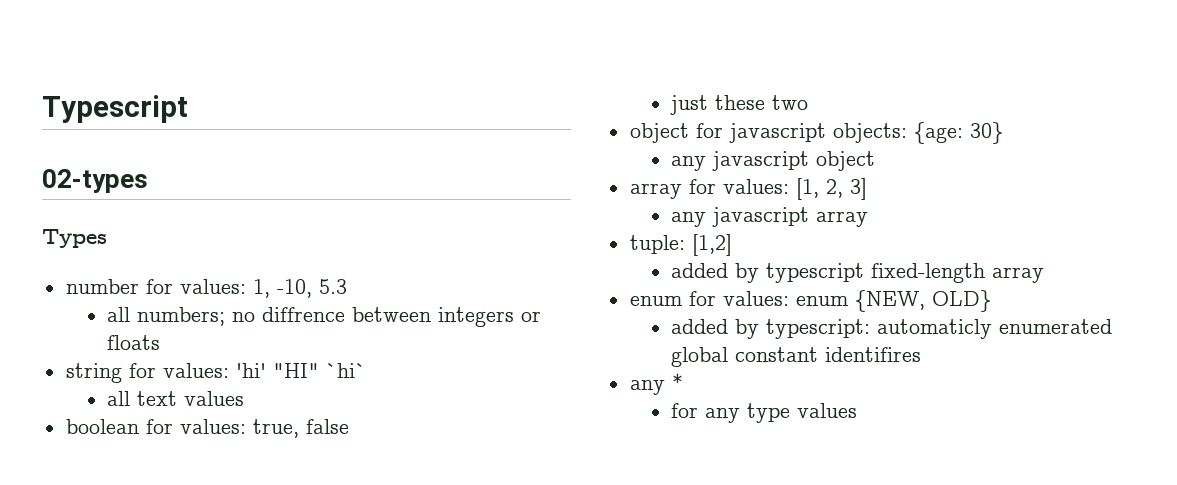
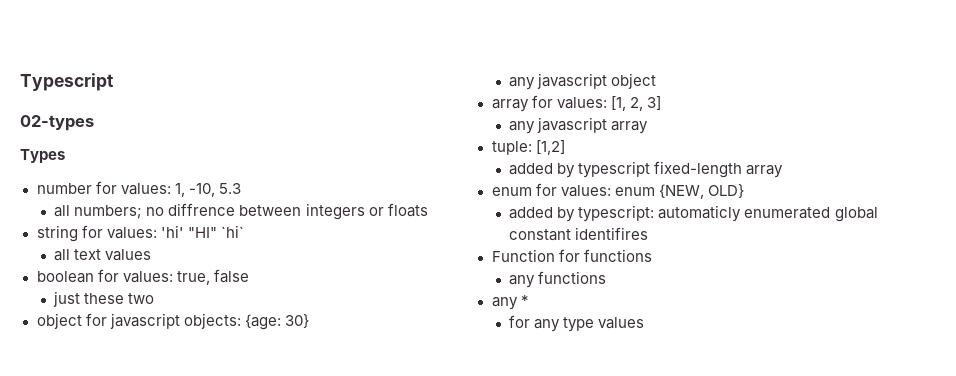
(922, 354) none -> [491,249,652,262] [509,271,607,288] // Function for functions // any functions

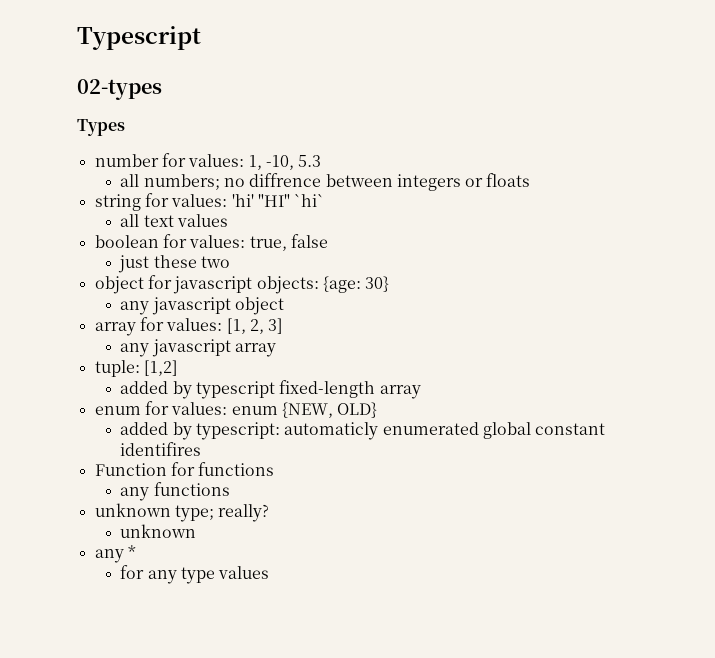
(607, 277) none -> [94,503,270,522] [120,524,197,538] // unknown type; really? // unknown

